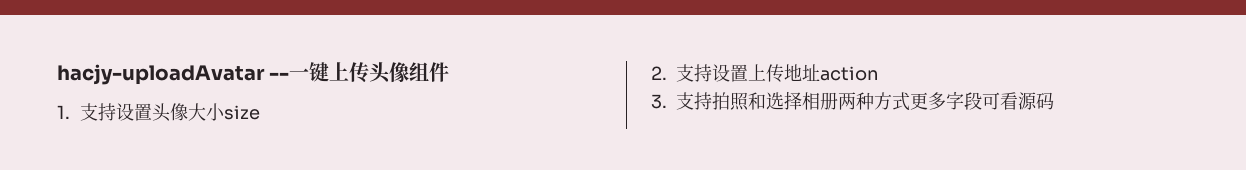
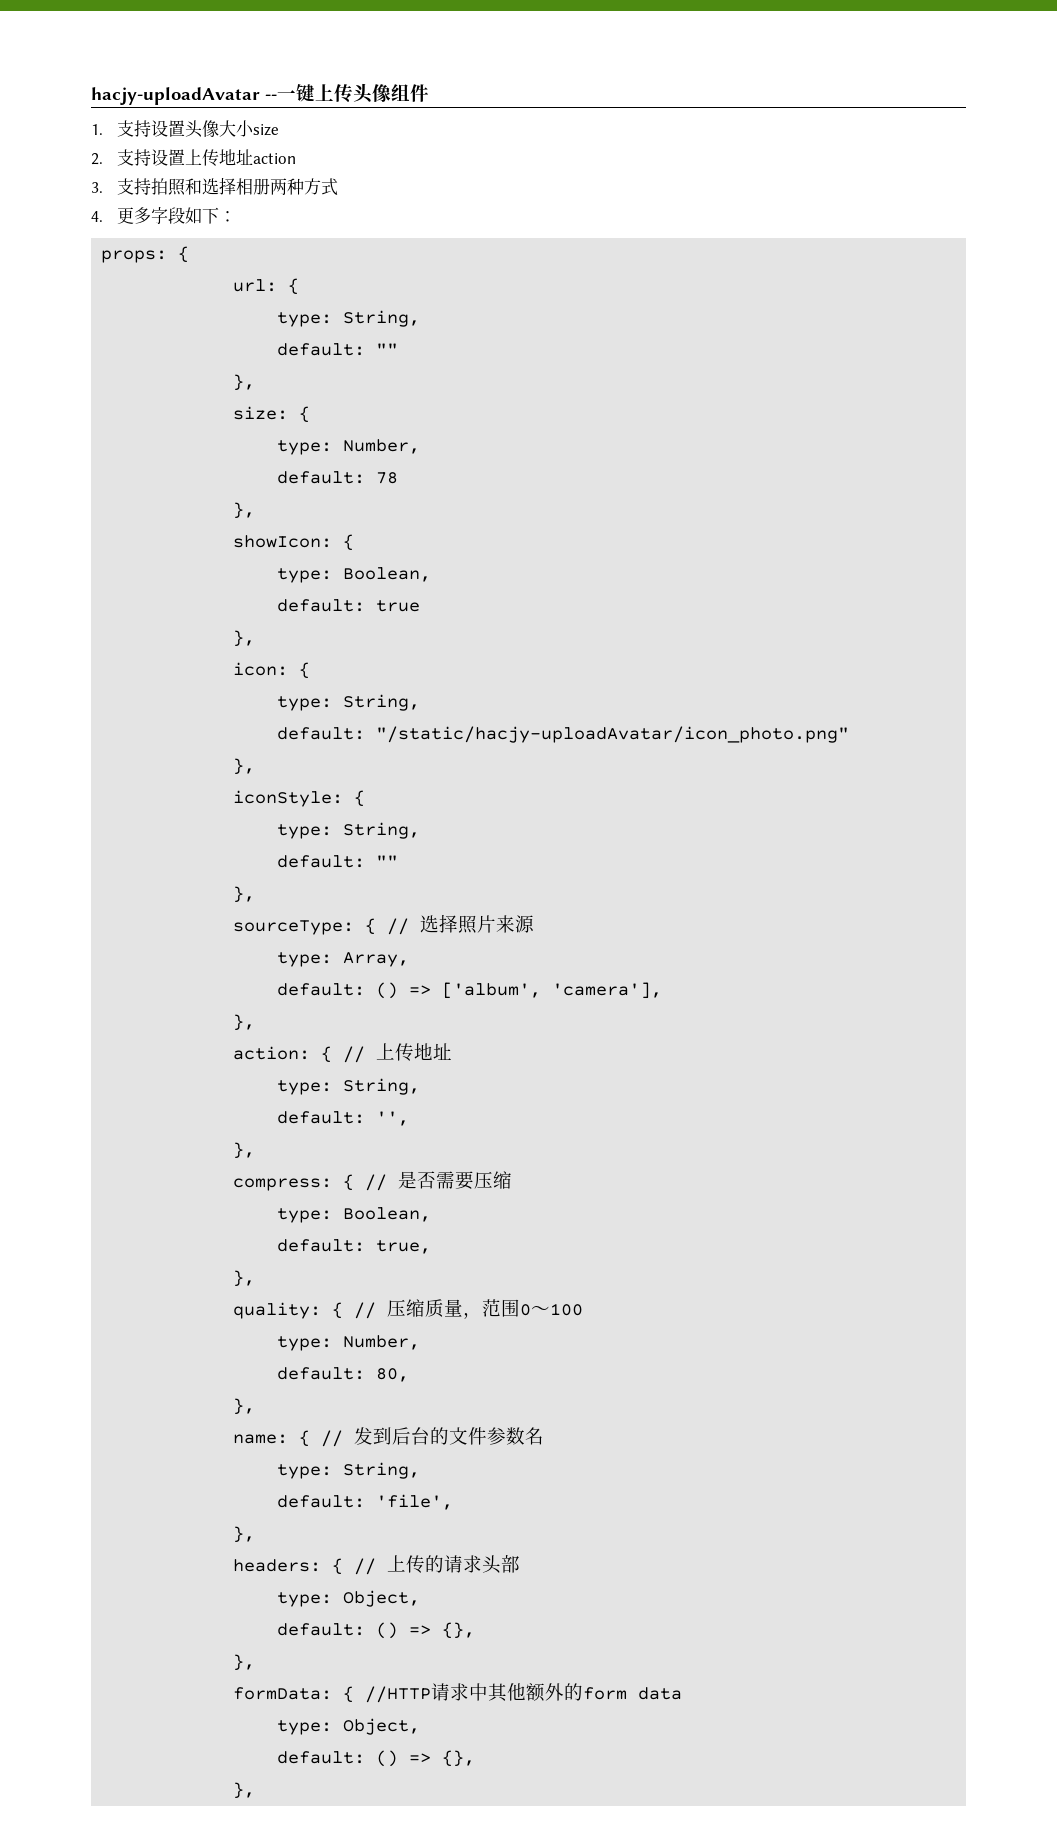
(910, 101) none -> [91,211,103,222] // 4.
[982,92,1054,110] 可看源码 -> [184,207,236,224] [101,246,190,263] [233,278,300,295] [277,310,421,327] [277,343,399,356] [233,374,256,391] [233,406,311,423] [277,439,421,455] [277,471,399,484] [233,502,256,519] [233,534,355,551] [277,567,432,583] [277,599,421,612] [233,630,256,647] [233,662,311,679] [277,694,421,711] [277,726,850,743] [233,758,256,775] [233,790,366,807] [277,822,421,839] [277,855,399,868] [233,886,256,903] [233,914,535,935] [277,952,410,967] [277,982,663,999] [233,1014,256,1031] [233,1043,453,1063] [277,1078,421,1095] [277,1111,410,1126] [233,1142,256,1159] [233,1171,513,1191] [277,1207,432,1223] [277,1239,432,1254] [233,1270,256,1287] [233,1299,584,1319] [277,1335,421,1351] [277,1367,410,1382] [233,1398,256,1415] [233,1427,545,1447] [277,1462,421,1479] [277,1494,454,1510] [233,1526,256,1543] [233,1555,521,1575] [277,1590,421,1607] [277,1622,476,1639] [233,1654,256,1671] [233,1683,683,1703] [277,1718,421,1735] [277,1750,476,1767] [233,1782,256,1799] 如下： // props: { // url: { // type: String, // default: "" // }, // size: { // type: Number, // default: 78 // }, // showIcon: { // type: Boolean, // default: true // }, // icon: { // type: String, // default: "/static/hacjy-uploadAvatar/icon_photo.png" // }, // iconStyle: { // type: String, // default: "" // }, // sourceType: { // 选择照片来源 // type: Array, // default: () => ['album', 'camera'], // }, // action: { // 上传地址 // type: String, // default: '', // }, // compress: { // 是否需要压缩 // type: Boolean, // default: true, // }, // quality: { // 压缩质量，范围0～100 // type: Number, // default: 80, // }, // name: { // 发到后台的文件参数名 // type: String, // default: 'file', // }, // headers: { // 上传的请求头部 // type: Object, // default: () => {}, // }, // formData: { //HTTP请求中其他额外的form data // type: Object, // default: () => {}, // },

